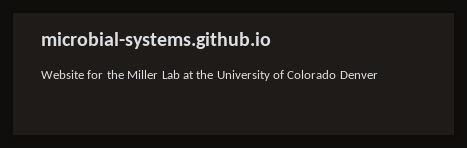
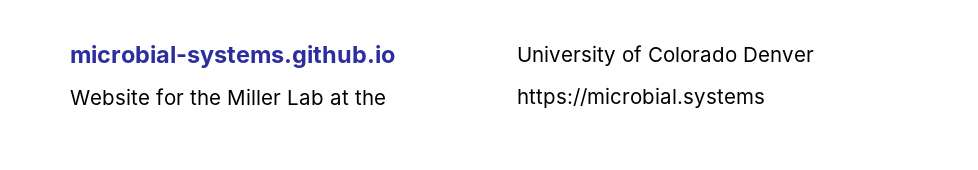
(378, 75) none -> [517,87,765,108] // https://microbial.systems

